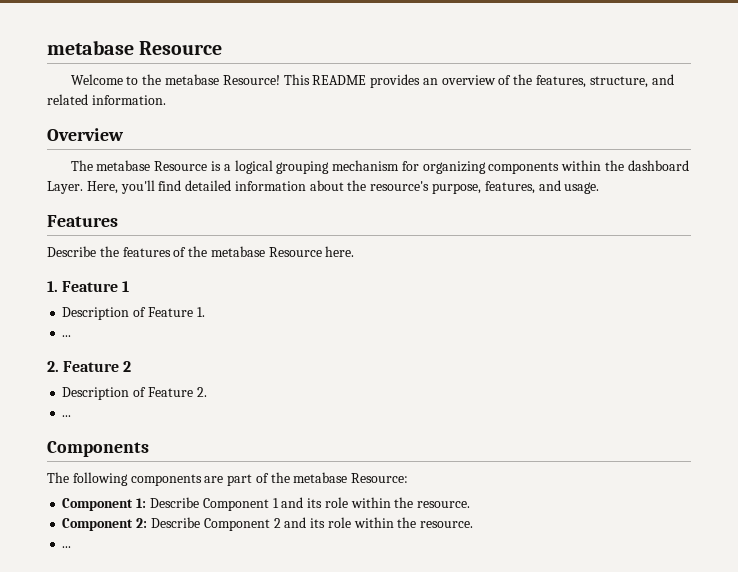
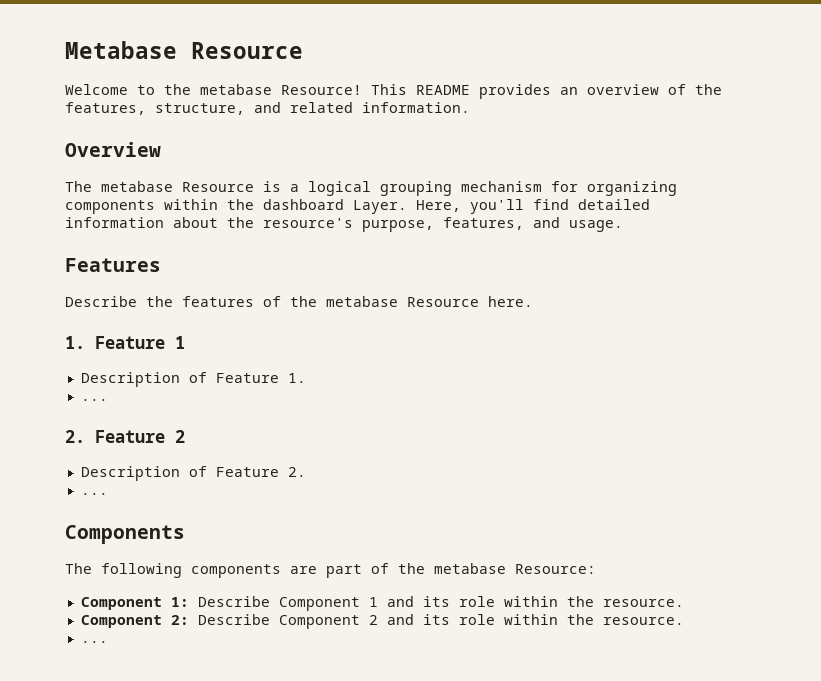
[47,40,134,55] metabase -> [65,41,177,59] Metabase

